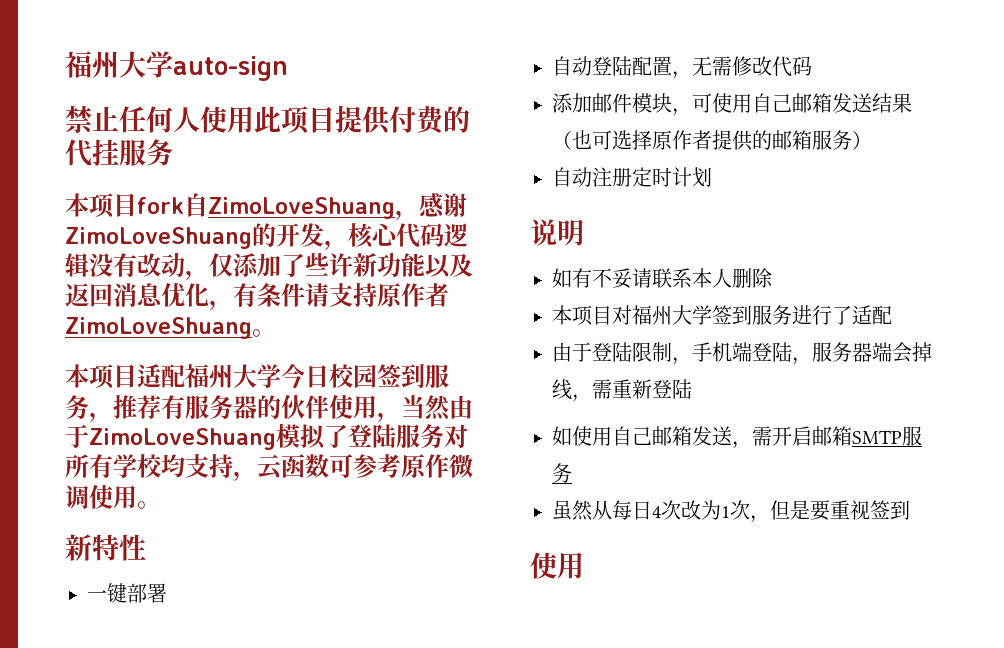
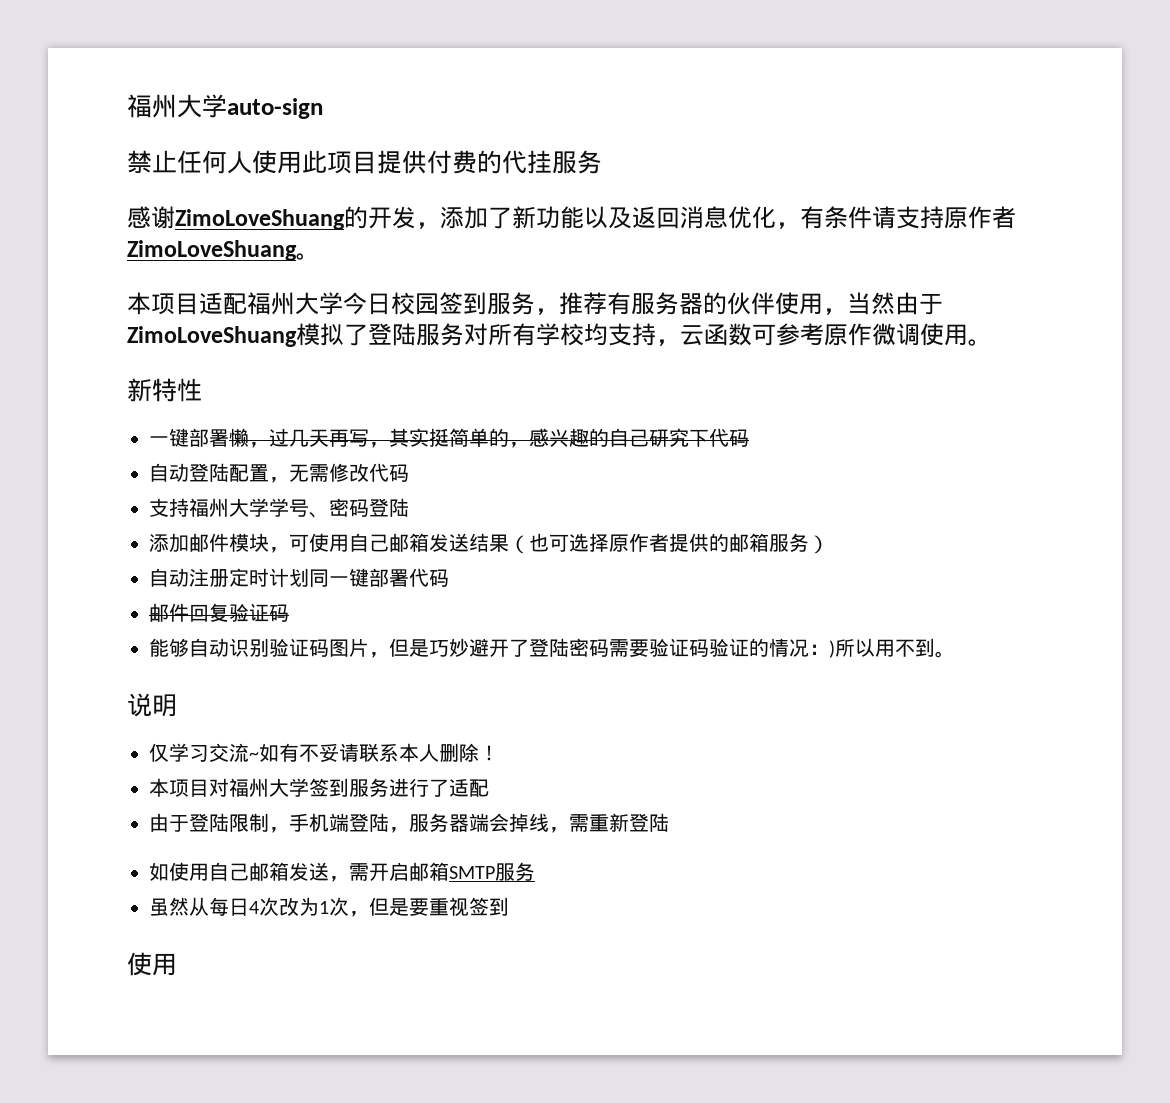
[65,193,467,220] [65,223,468,250] [65,253,353,280] 本项目fork自ZimoLoveShuang，感谢ZimoLoveShuang的开发，核心代码逻辑没有改动，仅添加了些许 -> [127,206,512,230] 感谢ZimoLoveShuang的开发，添加了
(167, 593) none -> [229,428,749,448] 懒，过几天再写，其实挺简单的，感兴趣的自己研究下代码
(812, 66) none -> [149,498,409,518] // 支持福州大学学号、密码登陆
[530,219,584,246] // 说明 // -> [309,568,449,587] [149,603,289,622] [149,638,955,658] [127,693,177,717] [149,743,259,762] 同一键部署代码 // 邮件回复验证码 // 能够自动识别验证码图片，但是巧妙避开了登陆密码需要验证码验证的情况：)所以用不到。 // 说明 // 仅学习交流~
(773, 278) none -> [479,745,499,761] ！

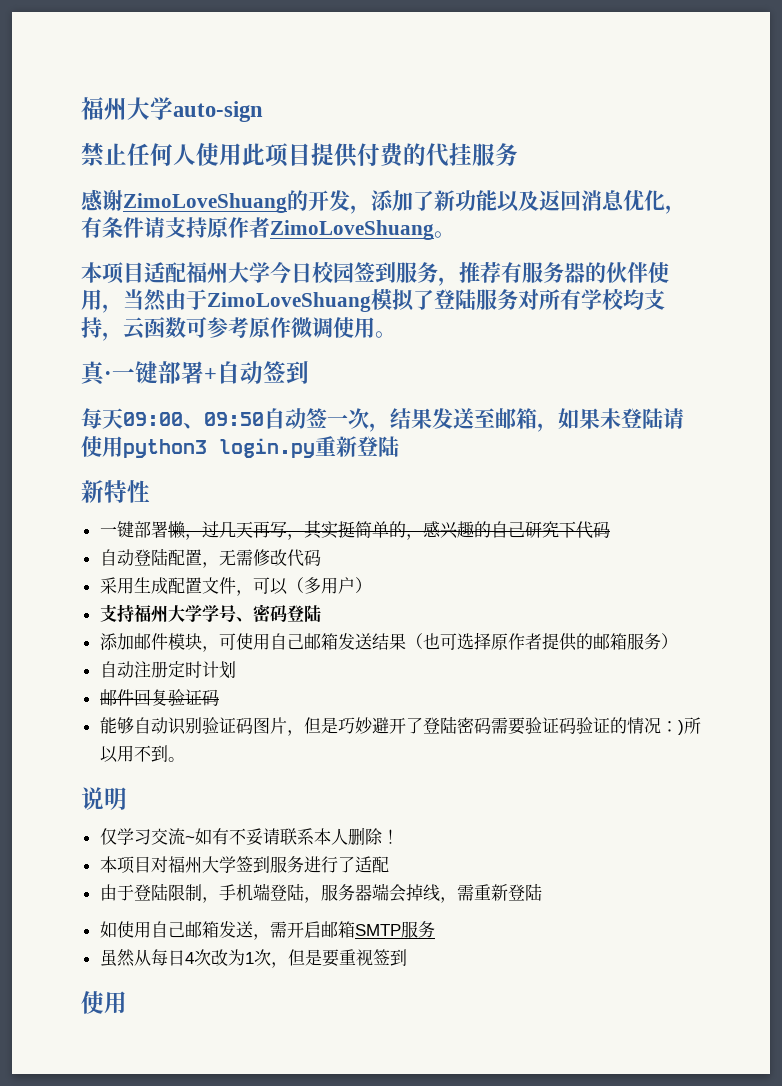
(992, 342) none -> [81,361,309,386] [81,408,684,432] [81,436,399,458] // 真·一键部署+自动签到 // 每天09:00、09:50自动签一次，结果发送至邮箱，如果未登陆请使用python3 login.py重新登陆
(409, 473) none -> [99,577,372,596] // 采用生成配置文件，可以（多用户）
[309,568,449,587] 同一键部署代码 -> (236, 670) none

